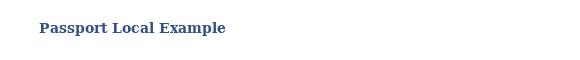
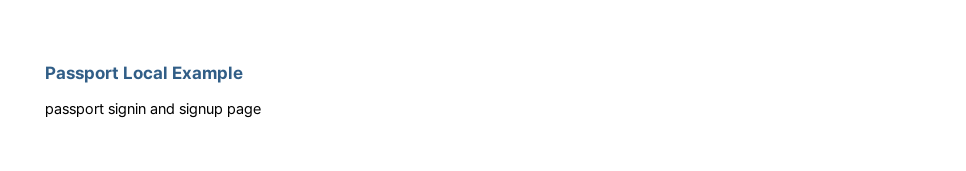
(226, 29) none -> [45,103,262,118] // passport signin and signup page

